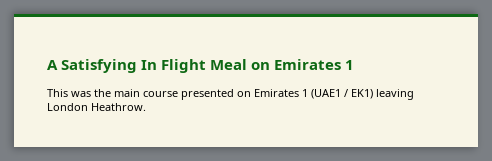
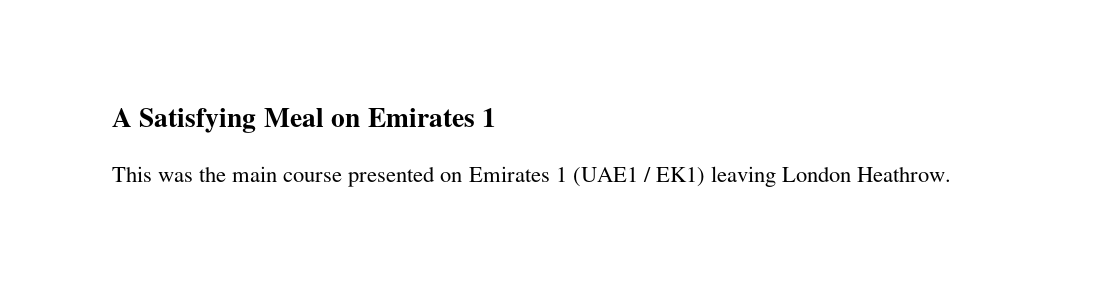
[141,59,207,73] In Flight -> (257, 120) none

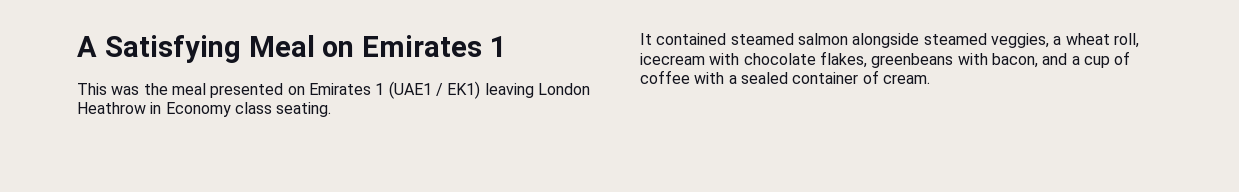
[232,166,343,182] main course -> [171,83,206,95] meal
[857,166,952,182] Heathrow. -> [77,102,332,117] [640,33,1139,48] [640,51,1131,68] [640,70,930,84] Heathrow in Economy class seating. // It contained steamed salmon alongside steamed veggies, a wheat roll, icecream with chocolate flakes, greenbeans with bacon, and a cup of coffee with a sealed container of cream.

